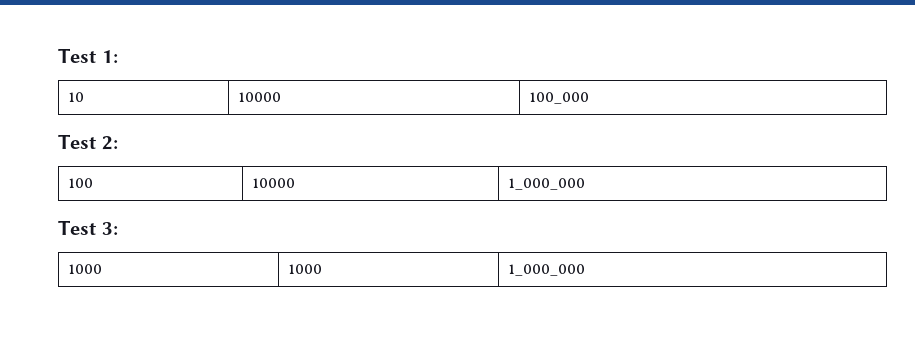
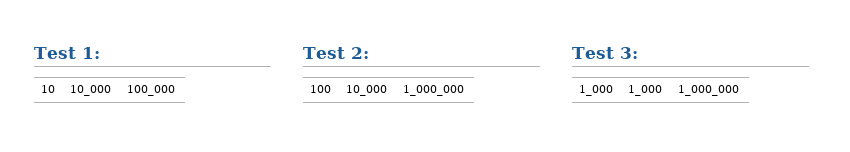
[239,92,282,102] 10000 -> [70,85,112,96] 10_000
[253,178,296,188] 10000 -> [346,85,388,96] 10_000
[69,264,103,274] [289,264,323,274] 1000 | 1000 -> [579,85,614,96] [628,85,663,96] 1_000 | 1_000

